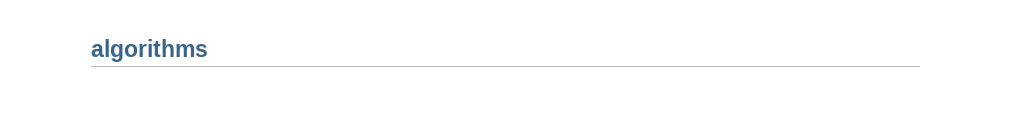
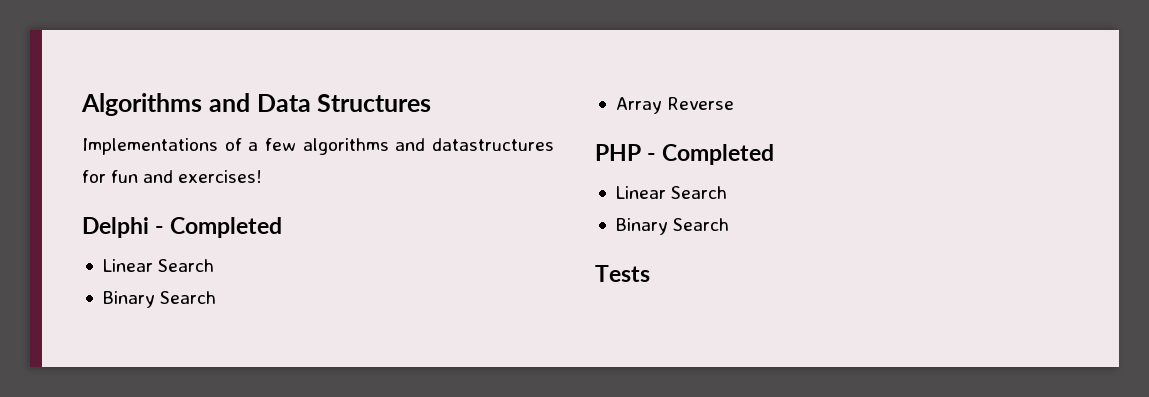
[91,39,208,62] algorithms -> [81,93,432,116] [82,138,555,155] [82,170,263,183] [82,217,283,238] [102,259,215,272] [102,291,217,308] [615,97,735,114] [595,144,775,165] [615,186,728,199] [615,218,730,235] [595,265,650,282] Algorithms and Data Structures // Implementations of a few algorithms and datastructures for fun and exercises! // Delphi - Completed // Linear Search // Binary Search // Array Reverse // PHP - Completed // Linear Search // Binary Search // Tests

